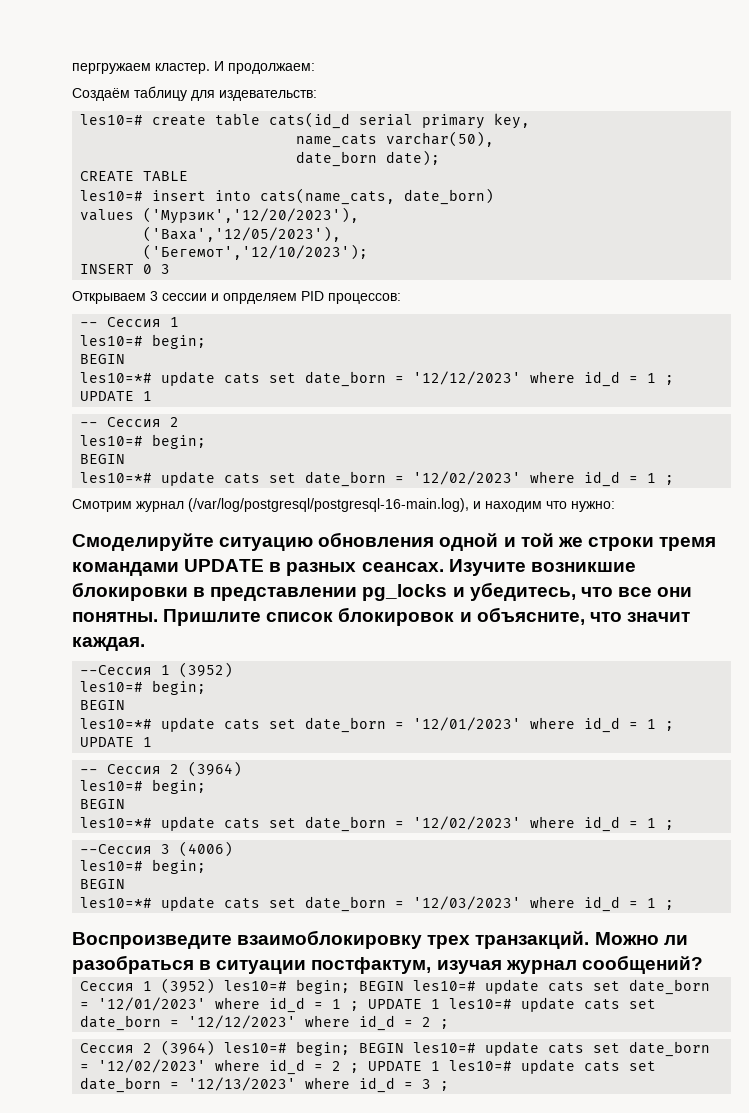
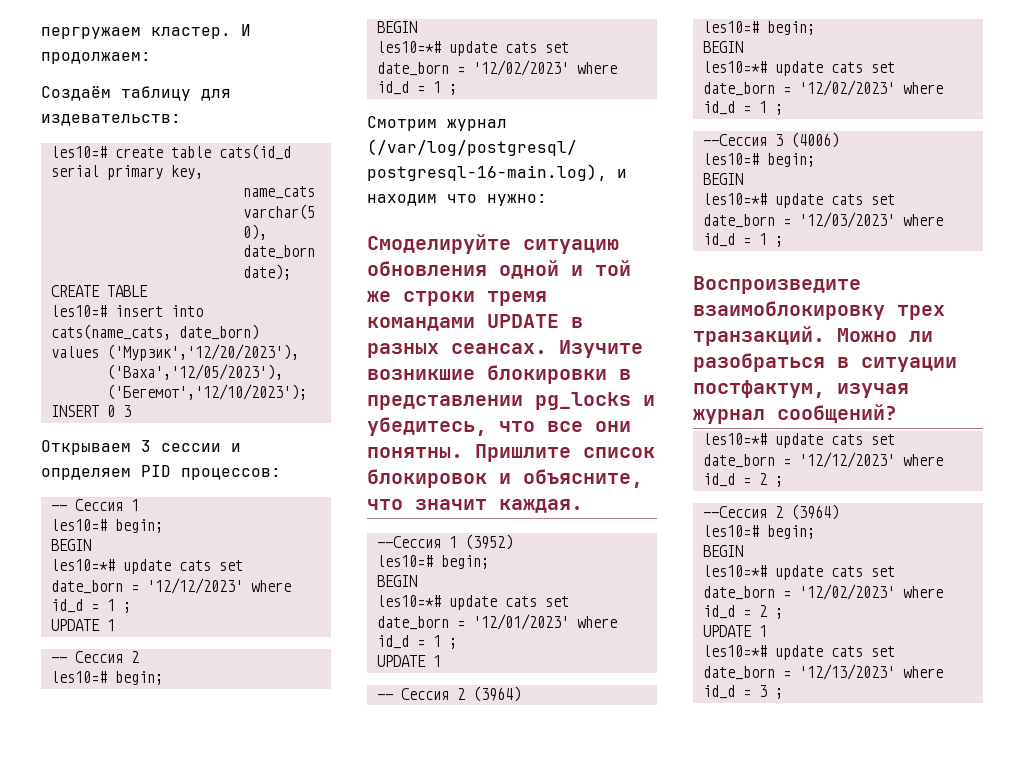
[80,978,711,995] [80,997,513,1013] Сессия 1 (3952) les10=# begin; BEGIN les10=# update cats set date_born = '12/01/2023' where id_d = 1 ; UPDATE 1 les10=# -> [702,433,767,445] les10=*#
[80,1040,477,1056] Сессия 2 (3964) les10=# begin; BEGIN les10=# -> [702,504,839,520] [702,525,815,539] [702,545,743,557] [702,565,767,577] --Сессия 2 (3964) // les10=# begin; // BEGIN // les10=*#
[368,1060,513,1071] UPDATE 1 les10=# -> [702,625,767,637] [702,645,767,657] // UPDATE 1 // les10=*#

